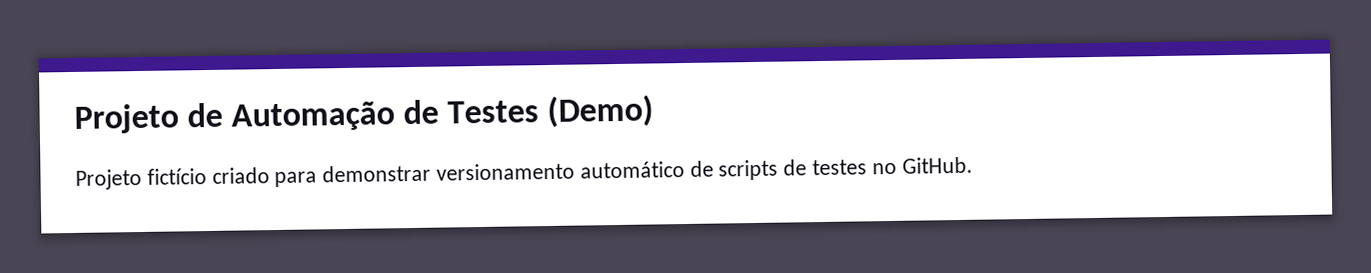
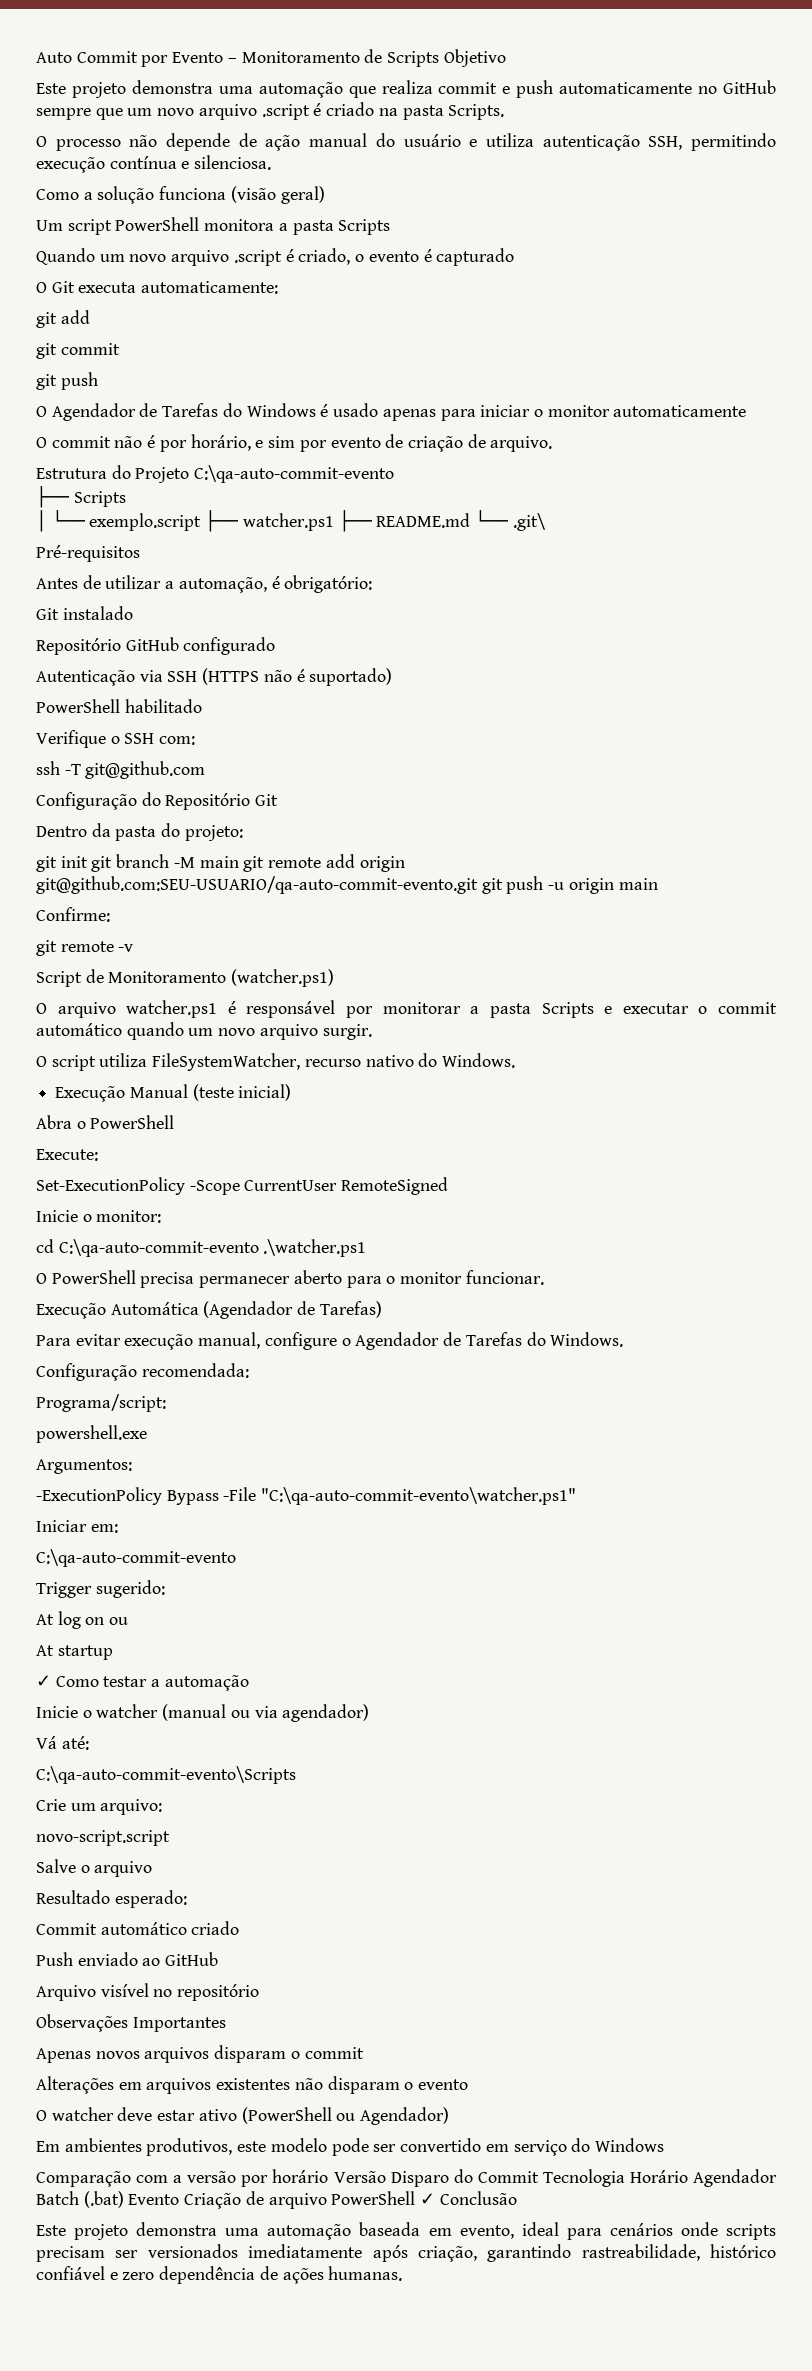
[74,94,655,134] [75,156,973,190] Projeto de Automação de Testes (Demo) // Projeto fictício criado para demonstrar versionamento automático de scripts de testes no GitHub. -> [36,49,506,67] [36,80,776,98] [36,102,505,120] [36,133,776,151] [36,155,272,173] [36,186,325,204] [36,217,391,235] [36,248,515,266] [36,281,279,294] [36,310,90,328] [36,343,120,359] [36,372,98,390] [36,403,747,421] [36,434,553,452] [36,465,395,483] [36,486,126,508] [36,510,545,532] [36,545,140,562] [36,575,373,593] [36,606,133,620] [36,637,276,655] [36,668,393,686] [36,699,202,713] [36,730,196,748] [36,761,206,779] [36,792,279,810] [36,823,243,841] [36,854,405,872] [36,876,658,894] [36,907,110,922] [36,940,134,956] [36,969,335,987] [36,1000,778,1018] [36,1022,372,1040] [36,1053,516,1071] [55,1084,292,1102] [36,1115,175,1129] [36,1149,98,1161] [36,1177,449,1195] [36,1210,162,1223] [36,1239,367,1257] [36,1270,544,1288] [36,1301,382,1319] [36,1332,624,1350] [36,1363,249,1381] [36,1394,166,1412] [36,1425,147,1443] [36,1459,132,1474] [36,1487,577,1505] [36,1520,118,1533] [36,1549,236,1567] [36,1580,165,1598] [36,1611,129,1629] [36,1645,113,1660] [36,1675,249,1691] [36,1704,370,1722] [36,1736,89,1750] [36,1766,296,1784] [36,1799,163,1815] [36,1830,170,1846] [36,1859,153,1877] [36,1890,187,1908] [36,1921,240,1935] [36,1952,219,1966] [36,1983,260,2001] [36,2014,226,2032] [36,2045,364,2063] [36,2076,469,2094] [36,2107,450,2125] [36,2138,664,2156] [36,2169,777,2187] [36,2191,517,2209] [36,2222,777,2240] [36,2244,776,2262] [36,2266,403,2284] Auto Commit por Evento – Monitoramento de Scripts Objetivo // Este projeto demonstra uma automação que realiza commit e push automaticamente no GitHub sempre que um novo arquivo .script é criado na pasta Scripts. // O processo não depende de ação manual do usuário e utiliza autenticação SSH, permitindo execução contínua e silenciosa. // Como a solução funciona (visão geral) // Um script PowerShell monitora a pasta Scripts // Quando um novo arquivo .script é criado, o evento é capturado // O Git executa automaticamente: // git add // git commit // git push // O Agendador de Tarefas do Windows é usado apenas para iniciar o monitor automaticamente // O commit não é por horário, e sim por evento de criação de arquivo. // Estrutura do Projeto C:\qa-auto-commit-evento // ├── Scripts // │ └── exemplo.script ├── watcher.ps1 ├── README.md └── .git\ // Pré-requisitos // Antes de utilizar a automação, é obrigatório: // Git instalado // Repositório GitHub configurado // Autenticação via SSH (HTTPS não é suportado) // PowerShell habilitado // Verifique o SSH com: // ssh -T git@github.com // Configuração do Repositório Git // Dentro da pasta do projeto: // git init git branch -M main git remote add origin git@github.com:SEU-USUARIO/qa-auto-commit-evento.git git push -u origin main // Confirme: // git remote -v // Script de Monitoramento (watcher.ps1) // O arquivo watcher.ps1 é responsável por monitorar a pasta Scripts e executar o commit automático quando um novo arquivo surgir. // O script utiliza FileSystemWatcher, recurso nativo do Windows. // Execução Manual (teste inicial) // Abra o PowerShell // Execute: // Set-ExecutionPolicy -Scope CurrentUser RemoteSigned // Inicie o monitor: // cd C:\qa-auto-commit-evento .\watcher.ps1 // O PowerShell precisa permanecer aberto para o monitor funcionar. // Execução Automática (Agendador de Tarefas) // Para evitar execução manual, configure o Agendador de Tarefas do Windows. // Configuração recomendada: // Programa/script: // powershell.exe // Argumentos: // -ExecutionPolicy Bypass -File "C:\qa-auto-commit-evento\watcher.ps1" // Iniciar em: // C:\qa-auto-commit-evento // Trigger sugerido: // At log on ou // At startup // ✓ Como testar a automação // Inicie o watcher (manual ou via agendador) // Vá até: // C:\qa-auto-commit-evento\Scripts // Crie um arquivo: // novo-script.script // Salve o arquivo // Resultado esperado: // Commit automático criado // Push enviado ao GitHub // Arquivo visível no repositório // Observações Importantes // Apenas novos arquivos disparam o commit // Alterações em arquivos existentes não disparam o evento // O watcher deve estar ativo (PowerShell ou Agendador) // Em ambientes produtivos, este modelo pode ser convertido em serviço do Windows // Comparação com a versão por horário Versão Disparo do Commit Tecnologia Horário Agendador Batch (.bat) Evento Criação de arquivo PowerShell ✓ Conclusão // Este projeto demonstra uma automação baseada em evento, ideal para cenários onde scripts precisam ser versionados imediatamente após criação, garantindo rastreabilidade, histórico confiável e zero dependência de ações humanas.

